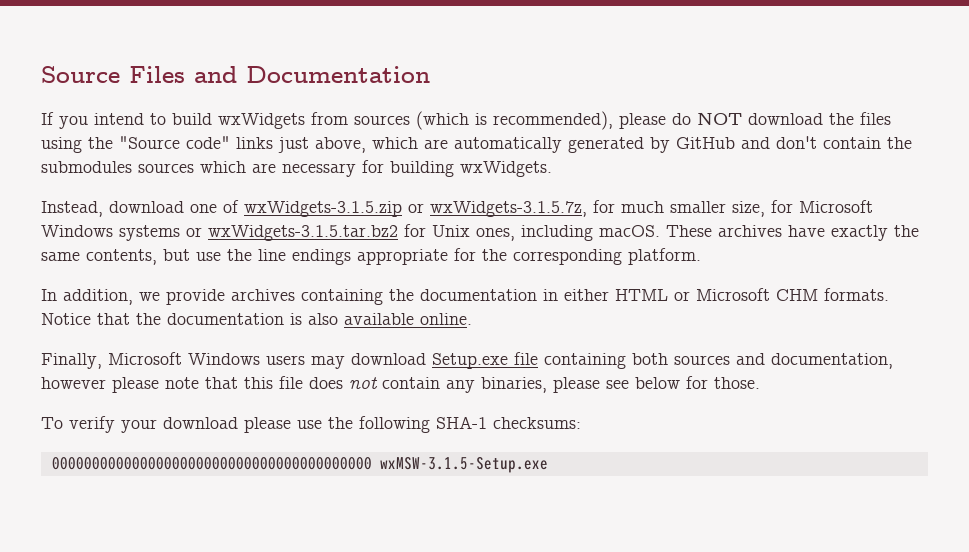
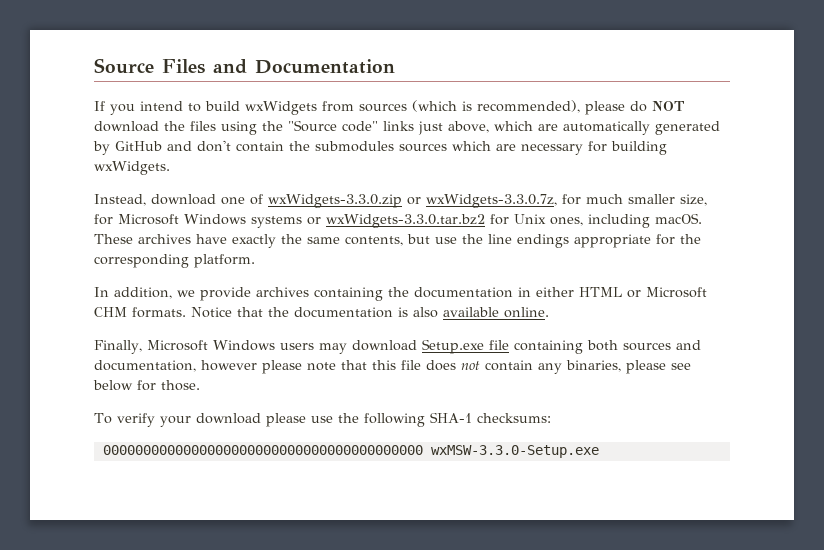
[244,201,587,217] wxWidgets-3.1.5.zip or wxWidgets-3.1.5.7z, -> [268,194,557,208] wxWidgets-3.3.0.zip or wxWidgets-3.3.0.7z,
[208,225,398,241] wxWidgets-3.1.5.tar.bz2 -> [326,214,485,228] wxWidgets-3.3.0.tar.bz2
[379,457,548,473] wxMSW-3.1.5-Setup.exe -> [430,445,599,458] wxMSW-3.3.0-Setup.exe

